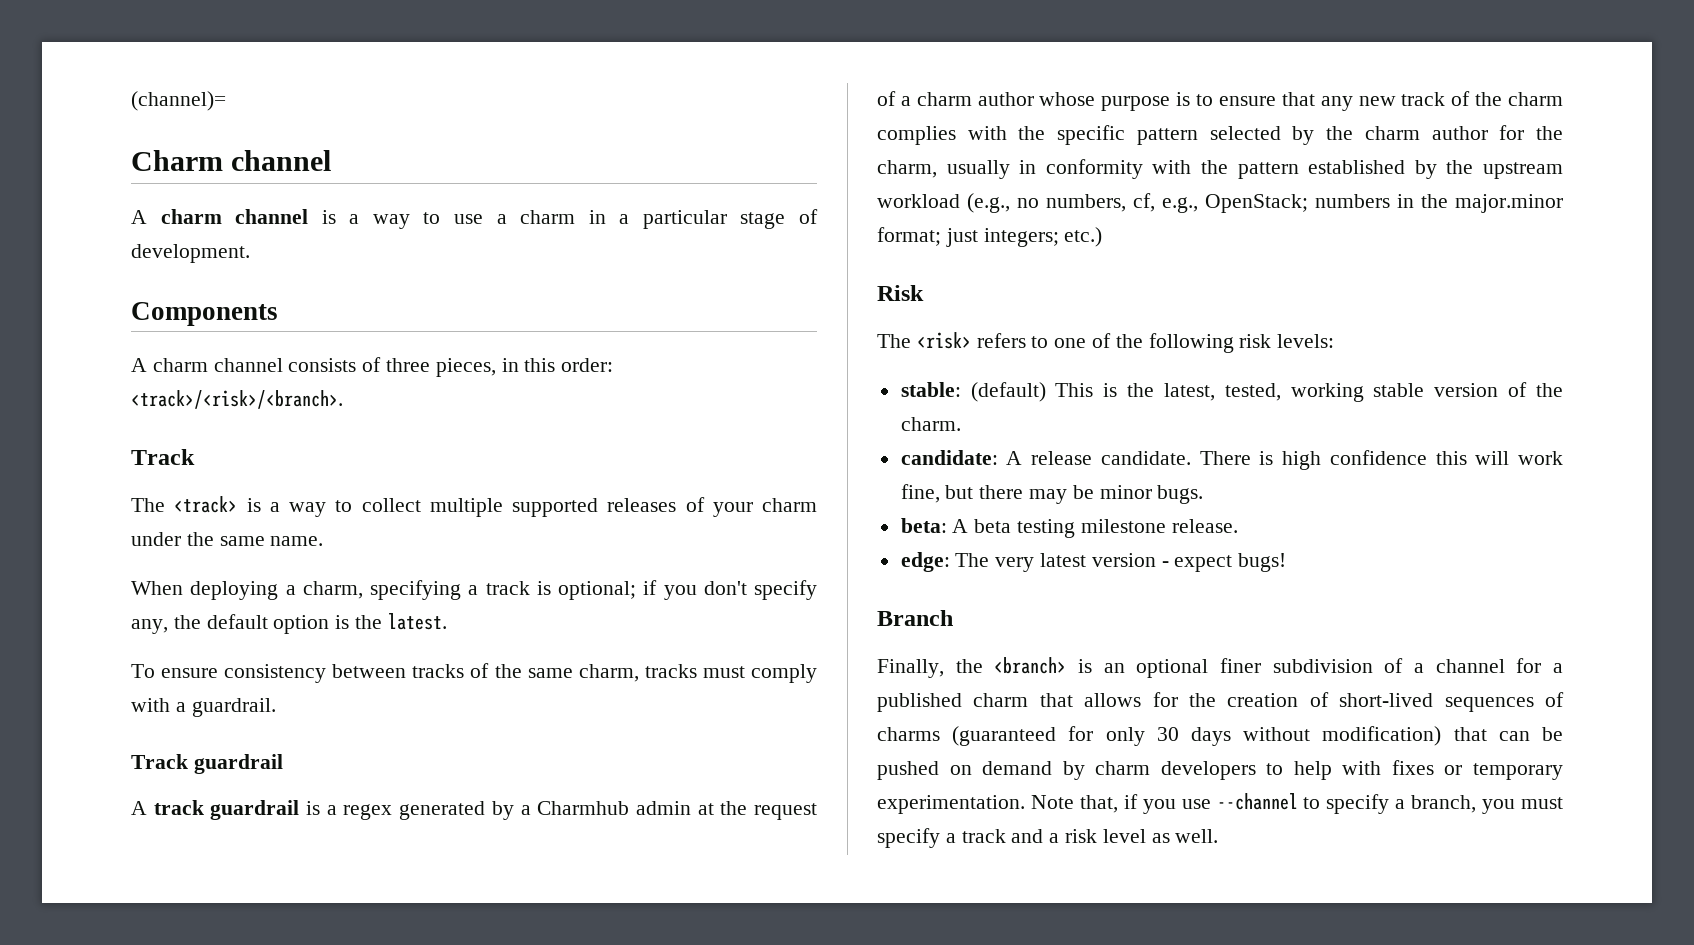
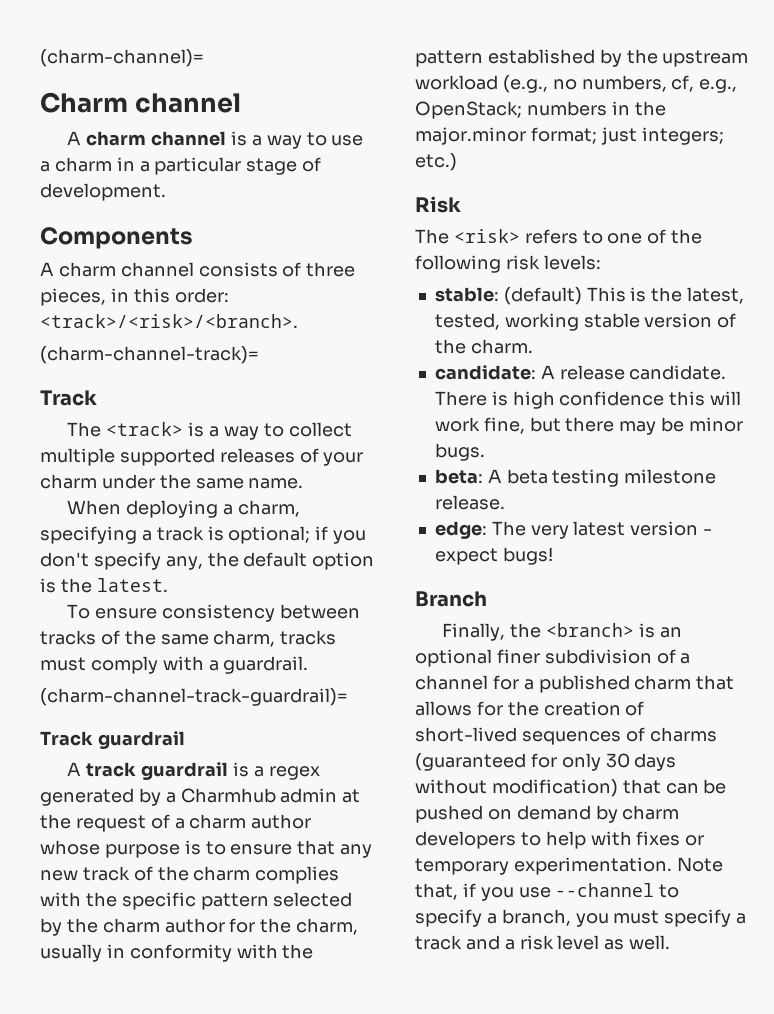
[131,91,226,111] (channel)= -> [40,49,204,67] (charm-channel)=
(343, 399) none -> [40,346,259,364] // (charm-channel-track)=
(276, 707) none -> [40,688,348,706] // (charm-channel-track-guardrail)=

